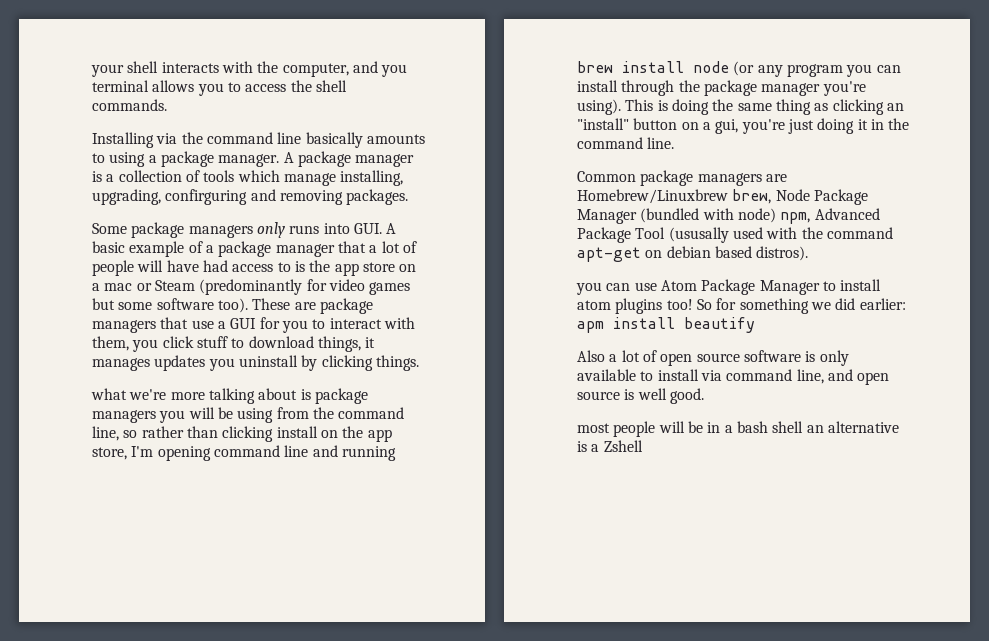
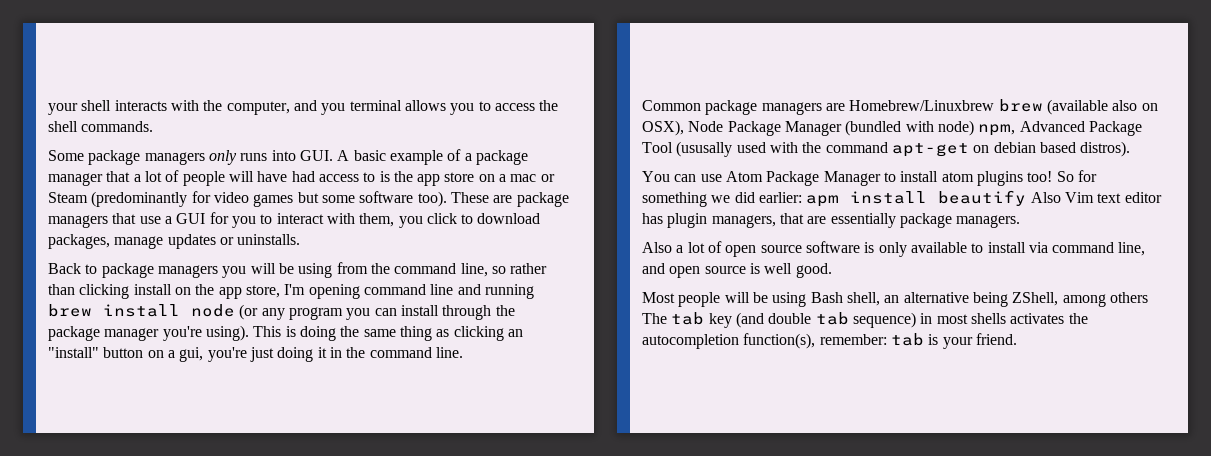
[92,132,425,148] [92,151,415,167] [92,170,404,186] [92,189,409,205] // Installing via the command line basically amounts to using a package manager. A package manager is a collection of tools which manage installing, upgrading, confirguring and removing packages. -> (154, 126) none
[196,336,228,348] stuff -> (457, 218) none
[317,336,376,352] [92,355,419,371] [91,388,311,404] things, it manages updates you uninstall by clicking things. // what we're more talking about is -> [48,234,301,249] [48,263,98,274] packages, manage updates or uninstalls. // Back to
[732,189,772,204] brew, -> [998,99,1158,115] [642,120,684,136] brew (available also on OSX),
[576,282,602,295] you -> [642,171,670,182] You
(755, 325) none -> [1030,192,1162,203] [642,213,1021,228] Also Vim text editor has plugin managers, that are essentially package managers.
[577,423,610,433] most -> [642,292,675,303] Most
[707,421,899,433] [577,440,643,452] in a bash shell an alternative is a Zshell -> [772,292,1148,307] [642,312,1088,328] [642,333,1017,349] using Bash shell, an alternative being ZShell, among others The tab key (and double tab sequence) in most shells activates the autocompletion function(s), remember: tab is your friend.

